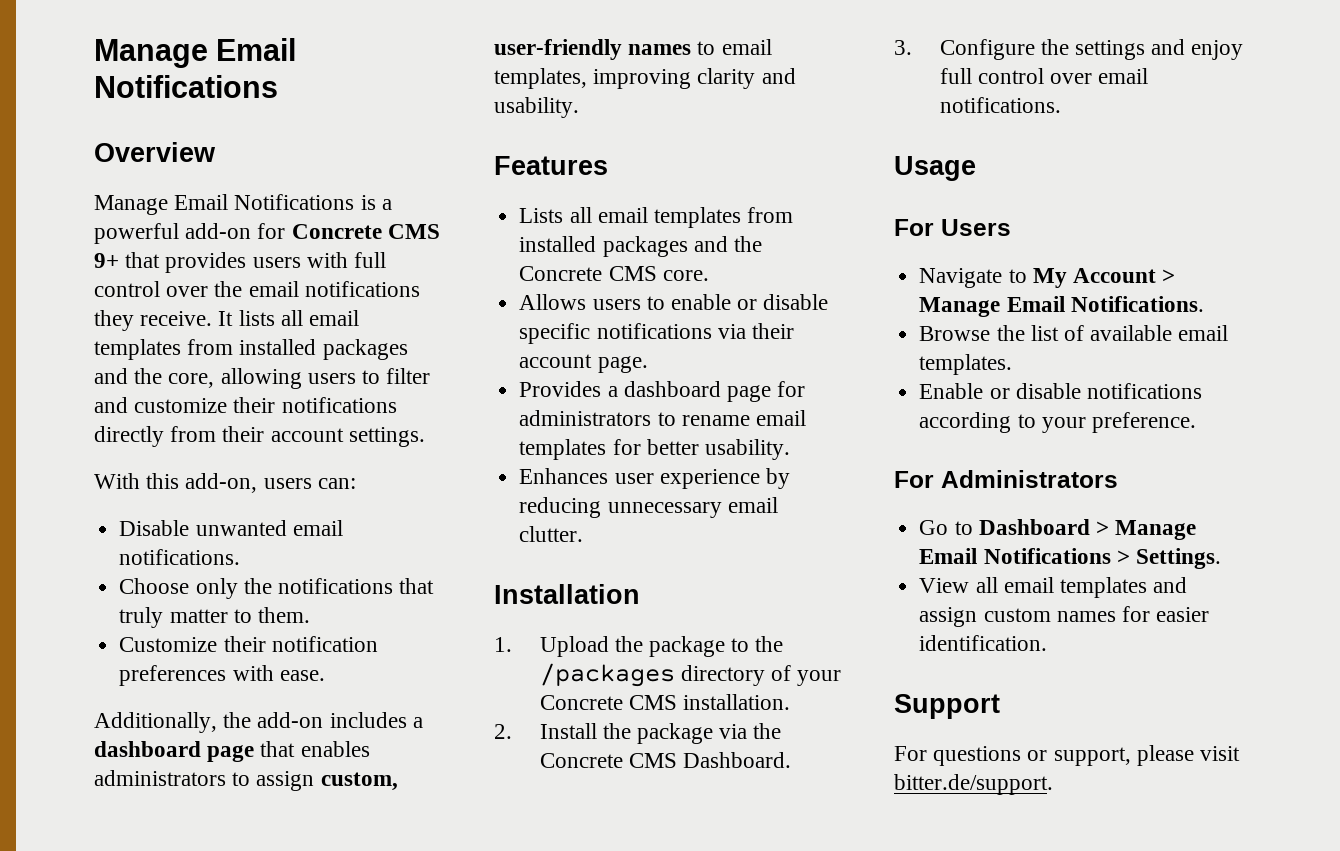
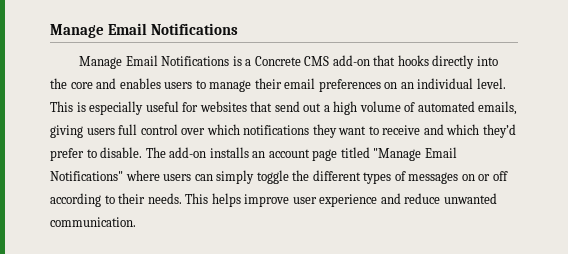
[94,38,297,68] [94,75,278,98] [94,142,216,162] Manage Email Notifications // Overview -> [50,23,239,38] Manage Email Notifications
[94,223,440,244] [94,252,387,273] [94,281,420,297] [94,310,360,331] [94,339,408,360] [94,368,431,389] [94,397,397,413] [94,426,425,447] [94,473,356,493] [119,520,343,536] [119,549,241,565] [119,578,435,599] [119,607,310,628] [119,636,378,652] [119,665,325,686] [94,712,423,733] [94,741,370,762] [94,770,398,791] [494,39,772,60] [494,68,796,89] [494,97,579,118] [494,156,608,175] [519,207,794,228] [519,236,762,257] [519,266,709,281] [519,294,829,310] [519,323,794,344] [519,354,648,373] [519,381,806,402] [519,410,806,426] [519,439,790,460] [519,468,790,489] [519,497,778,518] [519,526,584,542] [494,584,640,604] [494,636,784,657] [539,663,842,687] [539,694,790,710] [494,723,782,744] [539,752,791,768] [894,39,1244,60] [939,68,1149,84] [939,97,1061,113] [894,156,976,181] [894,219,1011,236] [919,268,1176,288] [919,296,1204,317] [919,325,1229,341] [919,354,1013,375] [919,383,1202,399] [919,412,1196,433] [894,470,1118,488] [919,519,1197,540] [919,548,1221,569] [919,577,1188,598] [919,606,1210,627] [919,635,1048,651] [894,694,1000,719] [894,745,1241,766] [894,774,1053,795] powerful add-on for Concrete CMS 9+ that provides users with full control over the email notifications they receive. It lists all email templates from installed packages and the core, allowing users to filter and customize their notifications directly from their account settings. // With this add-on, users can: // Disable unwanted email notifications. // Choose only the notifications that truly matter to them. // Customize their notification preferences with ease. // Additionally, the add-on includes a dashboard page that enables administrators to assign custom, user-friendly names to email templates, improving clarity and usability. // Features // Lists all email templates from installed packages and the Concrete CMS core. // Allows users to enable or disable specific notifications via their account page. // Provides a dashboard page for administrators to rename email templates for better usability. // Enhances user experience by reducing unnecessary email clutter. // Installation // 1. Upload the package to the /packages directory of your Concrete CMS installation. // 2. Install the package via the Concrete CMS Dashboard. // 3. Configure the settings and enjoy full control over email notifications. // Usage // For Users // Navigate to My Account > Manage Email Notifications. // Browse the list of available email templates. // Enable or disable notifications according to your preference. // For Administrators // Go to Dashboard > Manage Email Notifications > Settings. // View all email templates and assign custom names for easier identification. // Support // For questions or support, please visit bitter.de/support. -> [254,55,498,69] [50,78,506,92] [50,101,518,115] [50,124,516,138] [50,147,457,161] [50,170,508,184] [50,193,497,207] [50,217,136,227] Concrete CMS add-on that hooks directly into the core and enables users to manage their email preferences on an individual level. This is especially useful for websites that send out a high volume of automated emails, giving users full control over which notifications they want to receive and which they’d prefer to disable. The add-on installs an account page titled "Manage Email Notifications" where users can simply toggle the different types of messages on or off according to their needs. This helps improve user experience and reduce unwanted communication.

